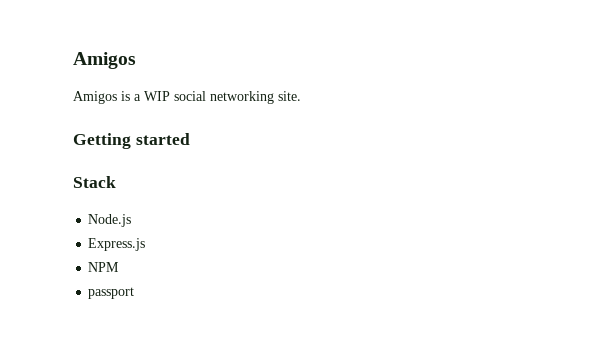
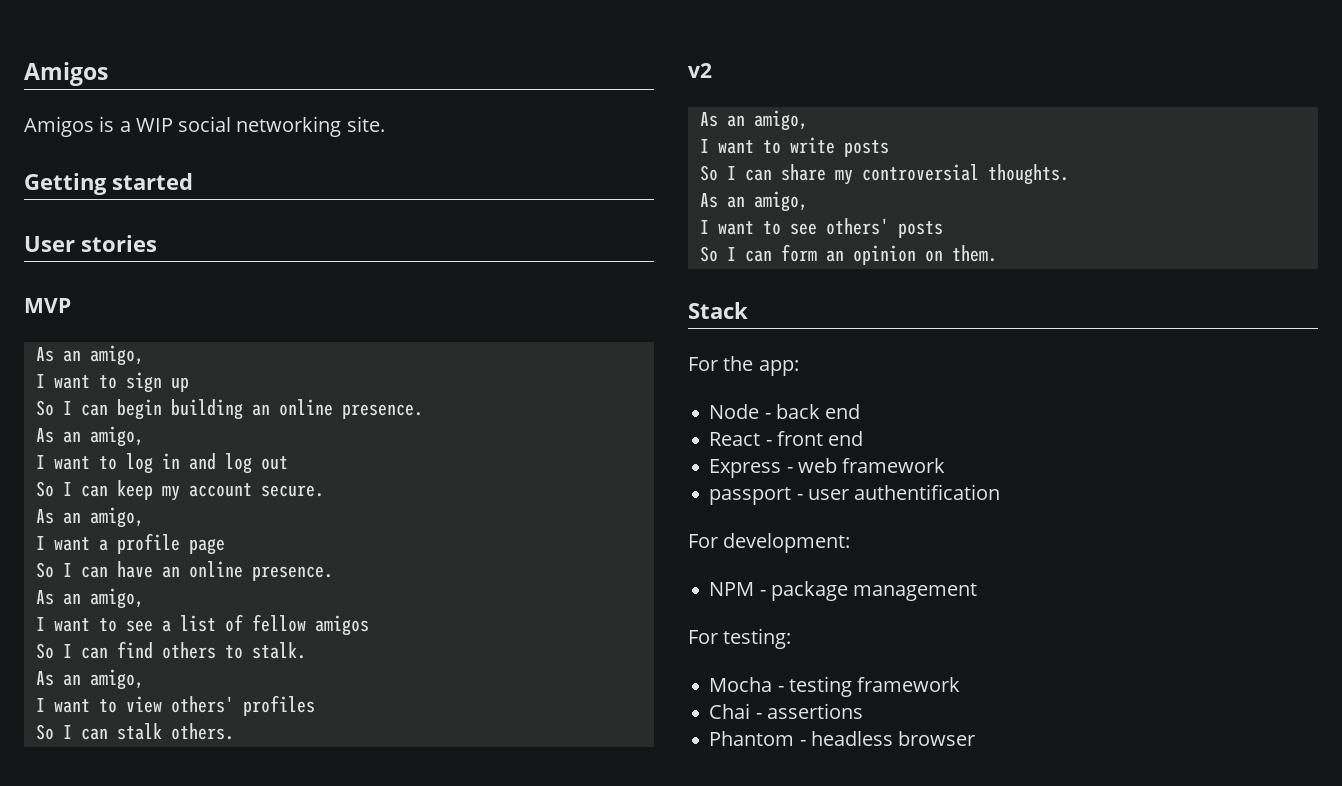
[73,176,116,188] [88,214,132,227] [88,238,146,251] [88,262,120,272] [88,287,135,299] Stack // Node.js // Express.js // NPM // passport -> [24,235,157,252] [24,298,71,313] [35,345,144,366] [35,372,189,393] [35,399,423,420] [35,426,144,447] [35,453,288,474] [35,480,324,501] [35,507,144,528] [35,533,225,555] [35,561,333,581] [35,588,144,609] [35,614,369,636] [35,641,306,659] [35,669,144,690] [35,695,315,716] [35,723,234,740] [688,63,712,78] [699,110,808,131] [699,137,889,157] [699,164,1069,185] [699,191,808,212] [699,218,943,238] [699,244,997,265] [688,302,748,319] [688,356,799,376] [709,404,861,419] [709,431,864,446] [709,458,946,478] [709,484,1001,505] [688,533,851,553] [709,581,978,601] [688,628,792,649] [709,676,961,697] [709,703,863,719] [709,731,976,746] User stories // MVP // As an amigo, // I want to sign up // So I can begin building an online presence. // As an amigo, // I want to log in and log out // So I can keep my account secure. // As an amigo, // I want a profile page // So I can have an online presence. // As an amigo, // I want to see a list of fellow amigos // So I can find others to stalk. // As an amigo, // I want to view others' profiles // So I can stalk others. // v2 // As an amigo, // I want to write posts // So I can share my controversial thoughts. // As an amigo, // I want to see others' posts // So I can form an opinion on them. // Stack // For the app: // Node - back end // React - front end // Express - web framework // passport - user authentification // For development: // NPM - package management // For testing: // Mocha - testing framework // Chai - assertions // Phantom - headless browser

